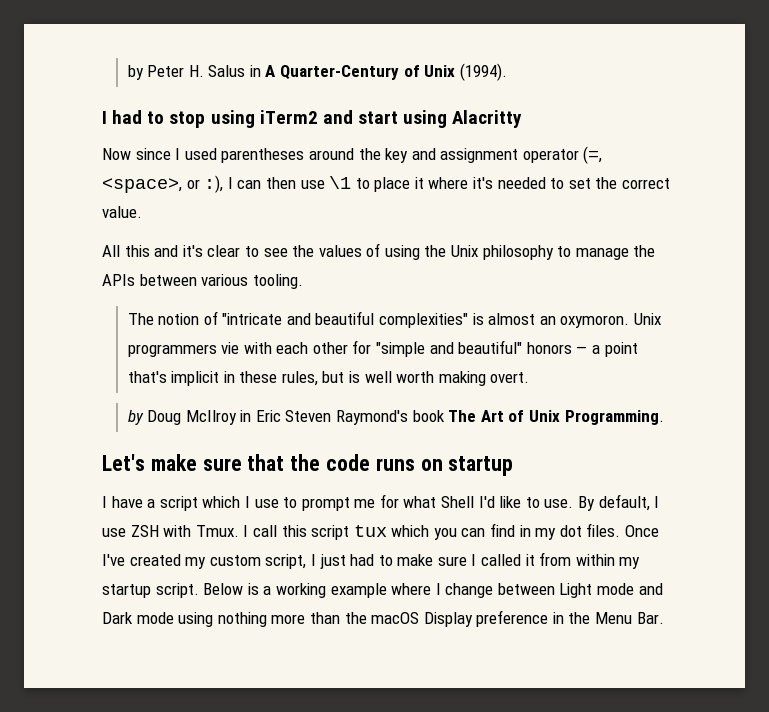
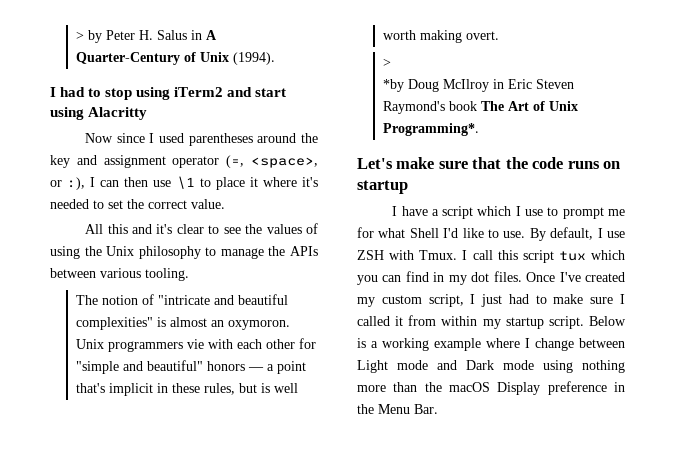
(127, 72) none -> [75,31,84,40] >
[127,410,144,425] by -> [382,58,391,67] [382,79,404,92] > // *by
[564,410,664,425] Programming. -> [382,123,479,136] Programming*.

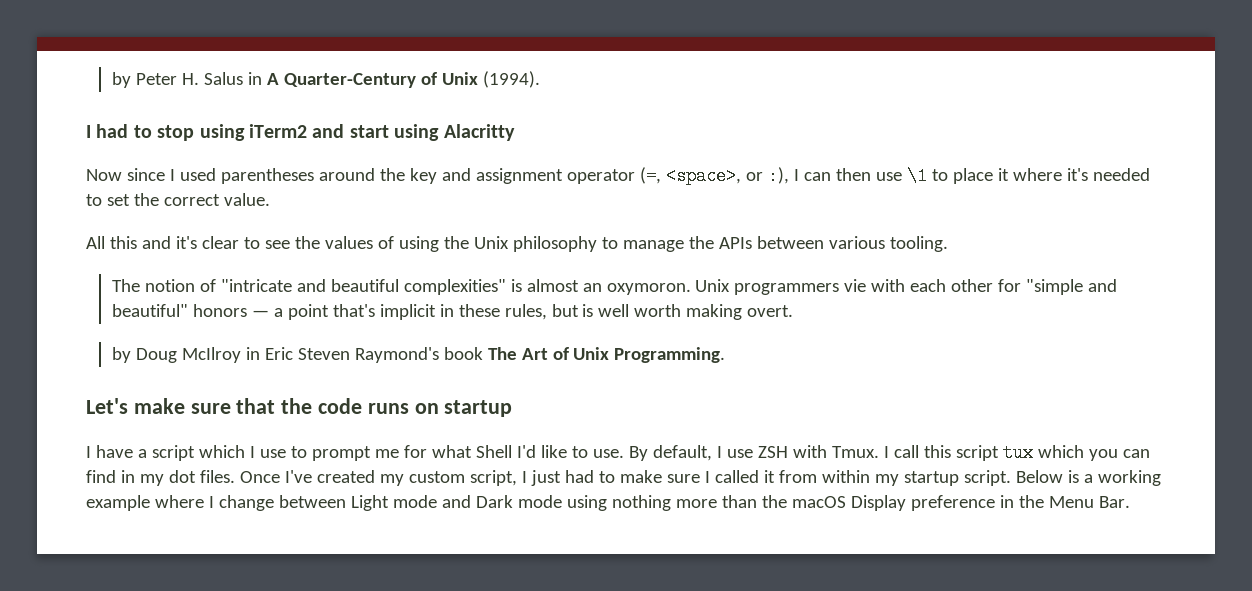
[75,31,84,40] > -> (111, 80) none
[382,58,391,67] [382,79,404,92] > // *by -> [111,347,131,363] by
[382,123,479,136] Programming*. -> [614,347,726,363] Programming.

